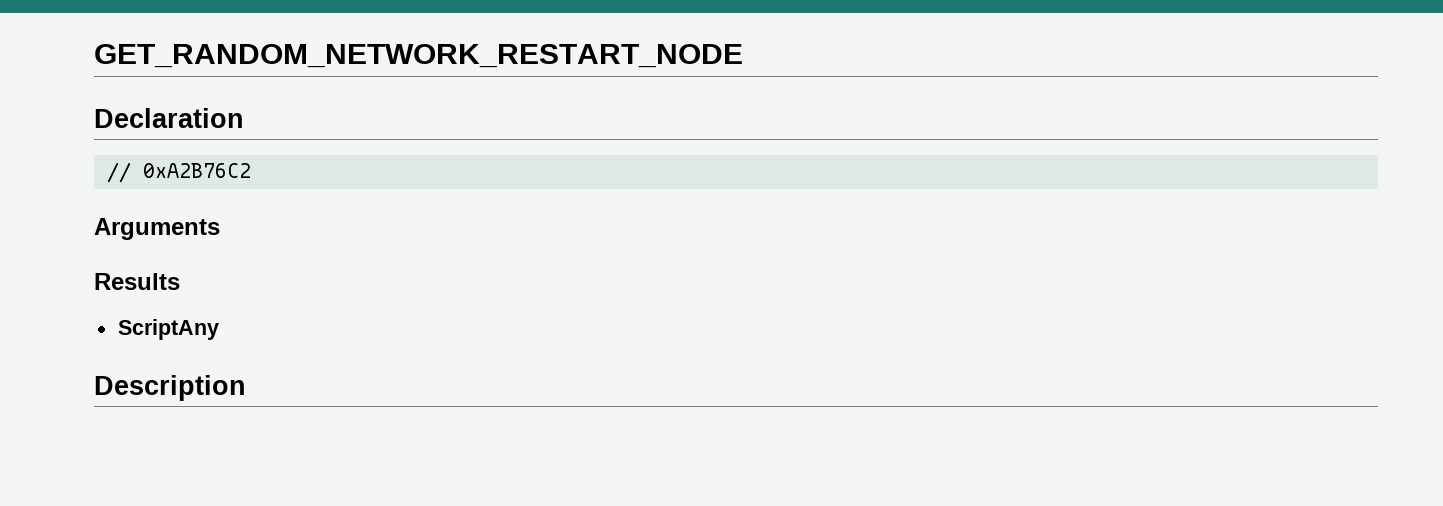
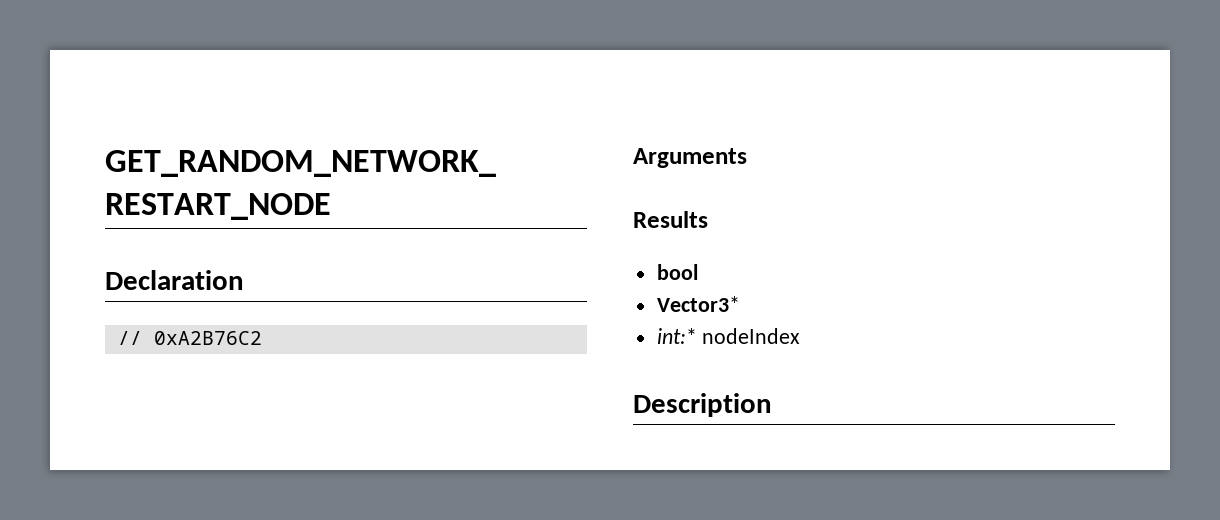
[117,319,219,340] ScriptAny -> [656,264,698,280] [656,296,740,312] [656,328,801,344] bool // Vector3* // int:* nodeIndex

